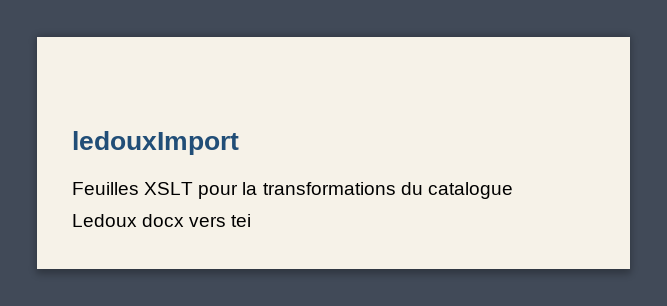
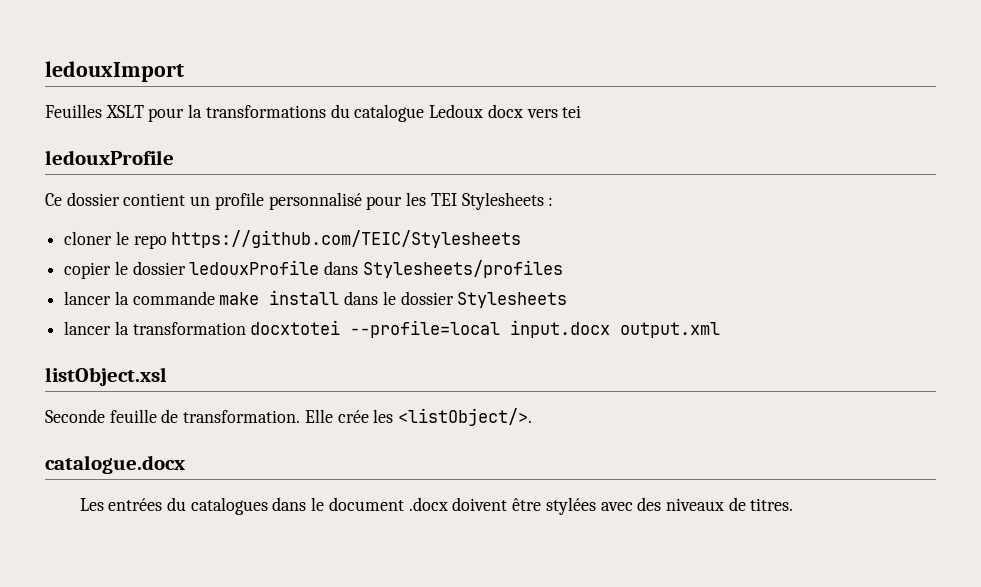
(252, 220) none -> [45,150,174,165] [45,192,554,210] [64,230,522,249] [64,260,563,279] [64,290,568,308] [64,320,721,338] [45,367,167,386] [45,408,533,426] [45,455,185,474] [79,497,794,515] // ledouxProfile // Ce dossier contient un profile personnalisé pour les TEI Stylesheets : // cloner le repo https://github.com/TEIC/Stylesheets // copier le dossier ledouxProfile dans Stylesheets/profiles // lancer la commande make install dans le dossier Stylesheets // lancer la transformation docxtotei --profile=local input.docx output.xml // listObject.xsl // Seconde feuille de transformation. Elle crée les <listObject/>. // catalogue.docx // Les entrées du catalogues dans le document .docx doivent être stylées avec des niveaux de titres.

